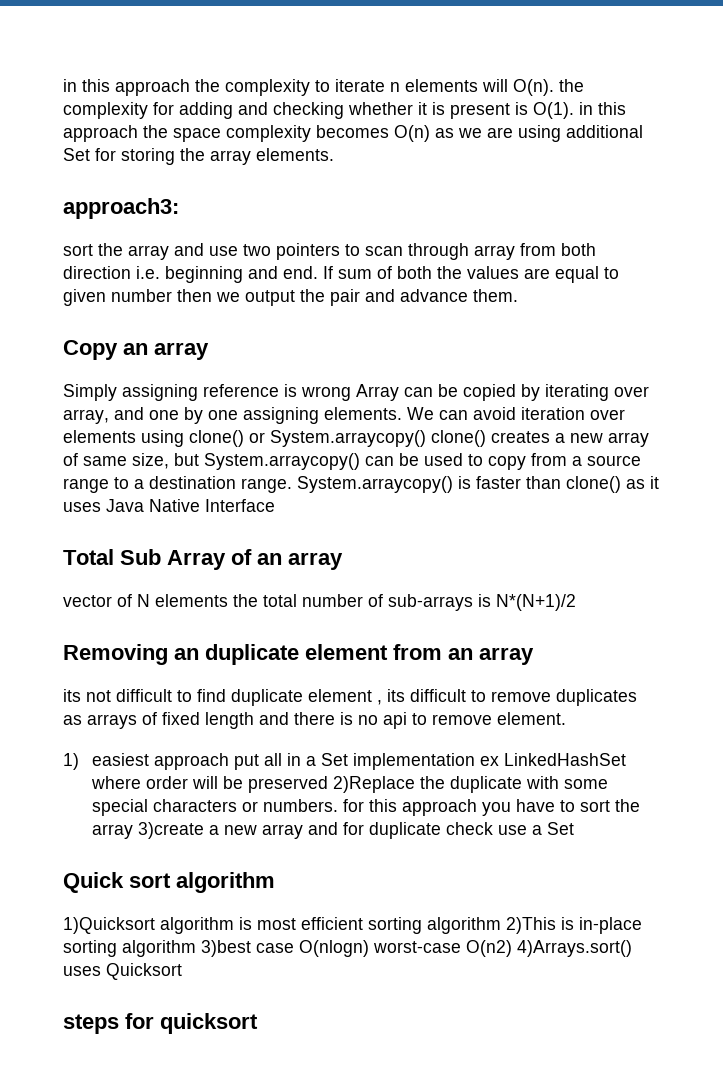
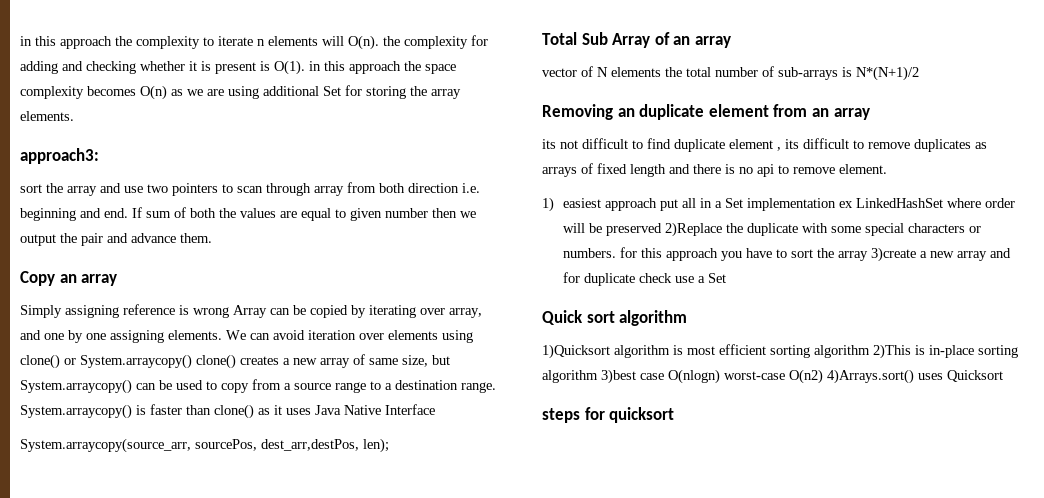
(275, 505) none -> [20,438,389,453] // System.arraycopy(source_arr, sourcePos, dest_arr,destPos, len);

